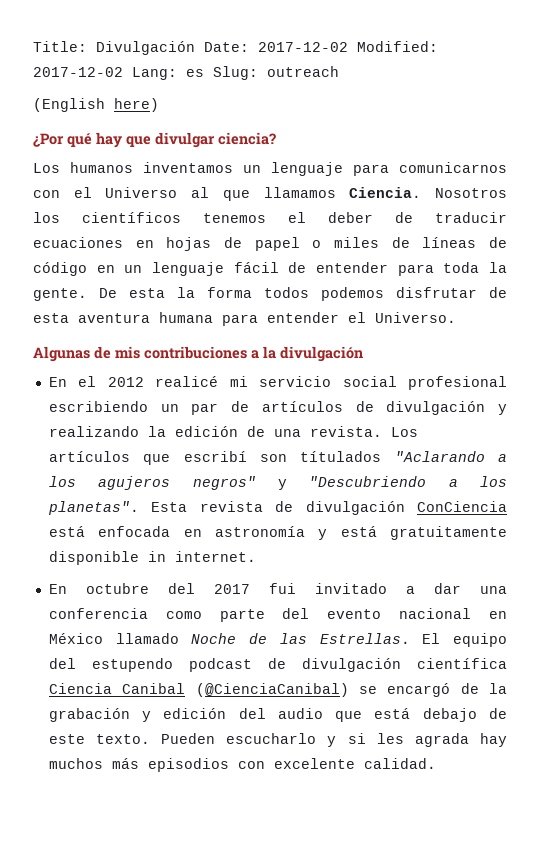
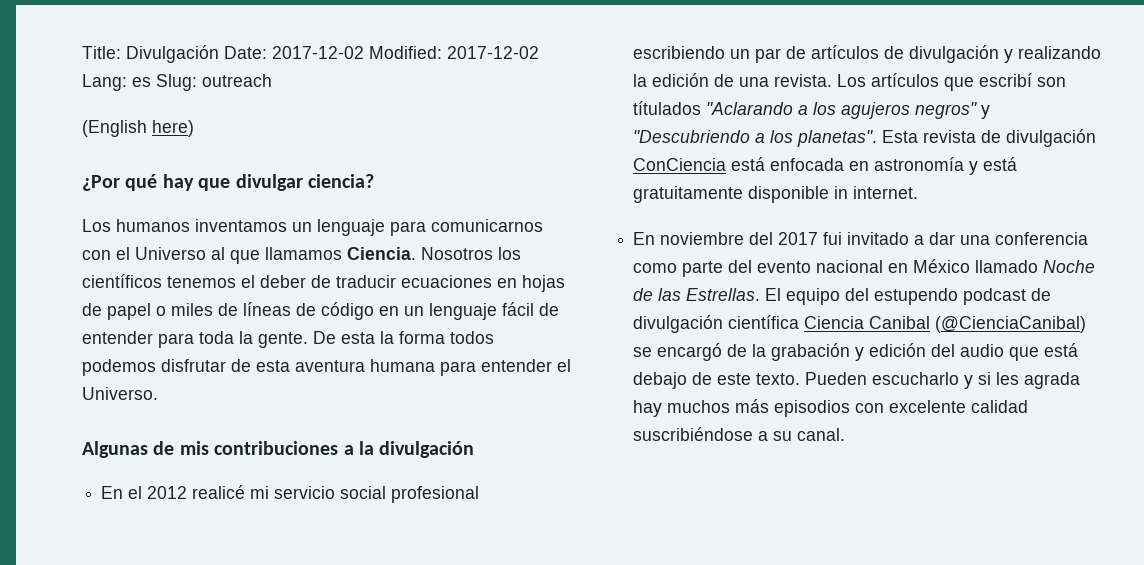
[85,583,149,594] octubre -> [660,232,745,245] noviembre
[363,758,436,769] calidad. -> [971,400,1029,413] [633,427,846,441] calidad suscribiéndose a su canal.

